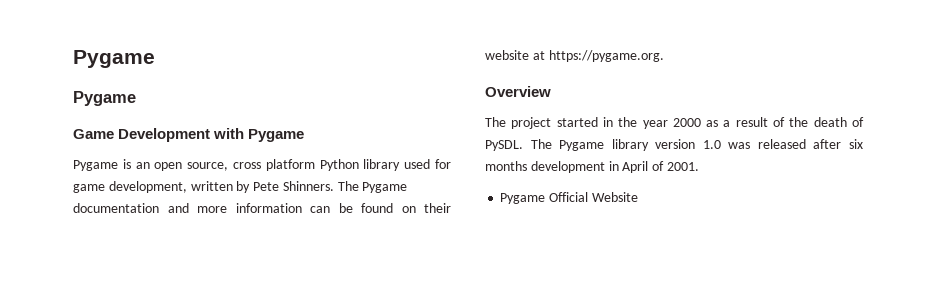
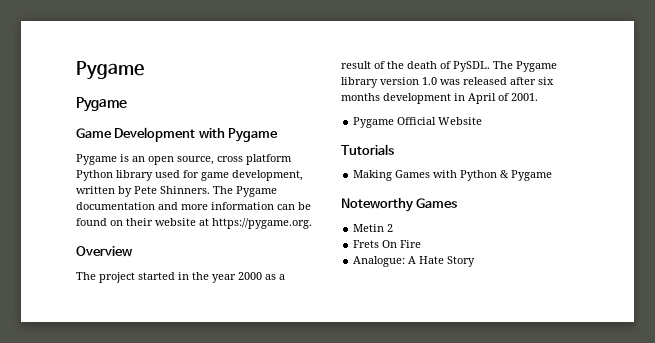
(638, 197) none -> [341,144,394,155] [353,170,553,181] [341,198,458,212] [353,224,394,232] [353,240,422,248] [353,256,476,267] // Tutorials // Making Games with Python & Pygame // Noteworthy Games // Metin 2 // Frets On Fire // Analogue: A Hate Story

